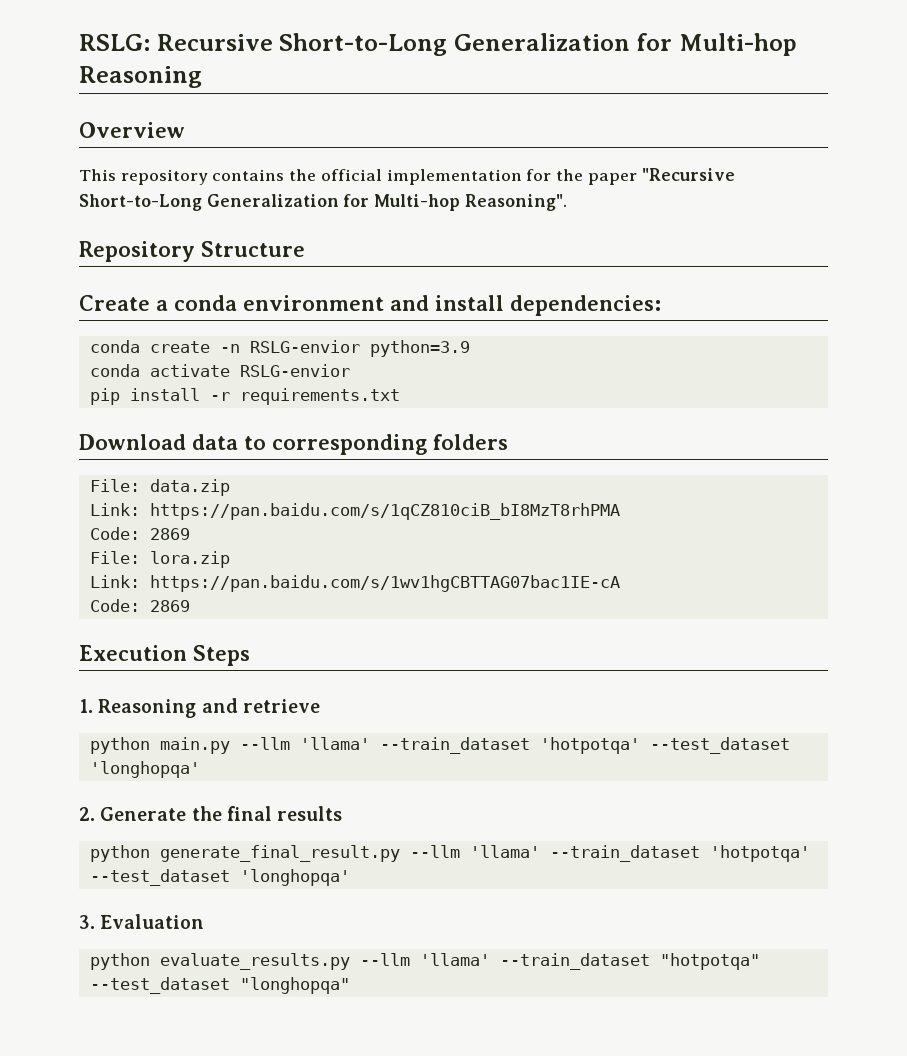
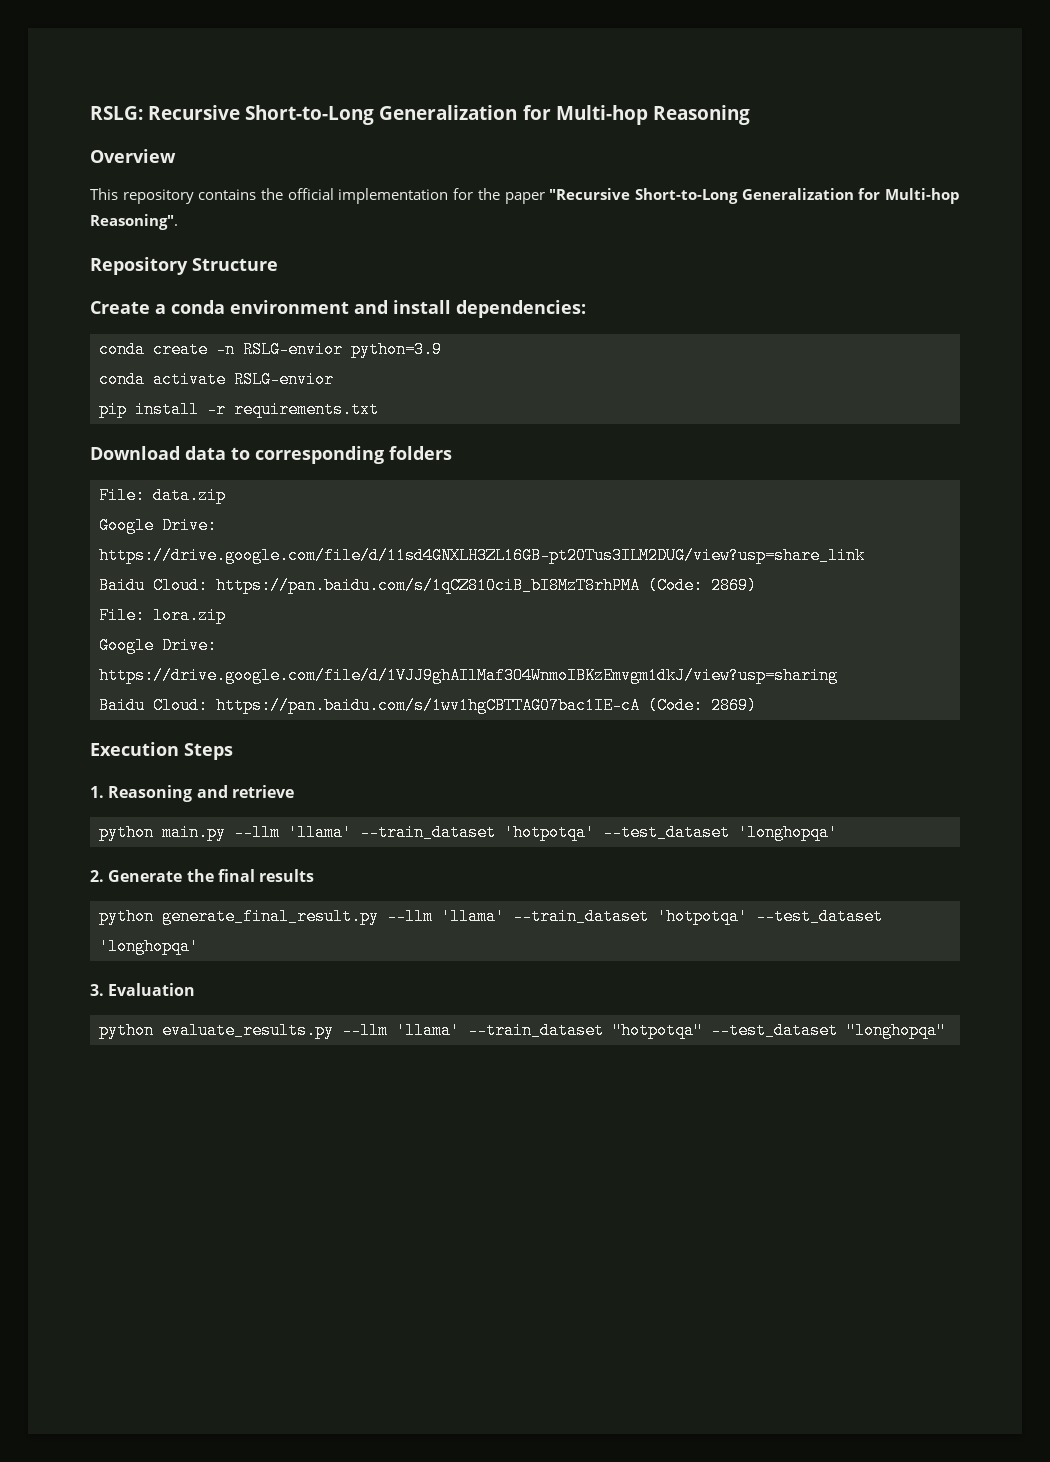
[89,503,140,516] Link: -> [99,517,217,534] [99,547,865,564] [99,577,208,594] Google Drive: https://drive.google.com/file/d/11sd4GNXLH3ZL16GB-pt20Tus3ILM2DUG/view?usp=share_link // Baidu Cloud:
[89,527,190,540] // Code: 2869 -> [648,577,757,594] (Code: 2869)
[89,575,140,588] Link: -> [99,637,217,654] [99,667,838,684] [99,697,208,714] Google Drive: https://drive.google.com/file/d/1VJJ9ghAIlMaf3O4WnmoIBKzEmvgm1dkJ/view?usp=sharing // Baidu Cloud:
[89,599,190,612] // Code: 2869 -> [648,697,757,714] (Code: 2869)

